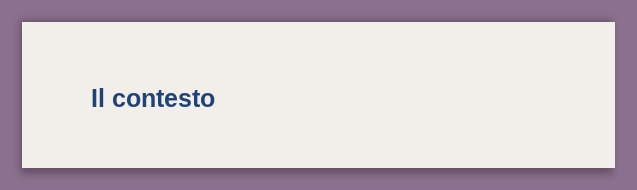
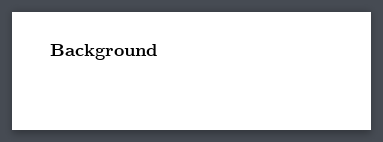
[91,88,215,107] Il contesto -> [50,44,157,60] Background

